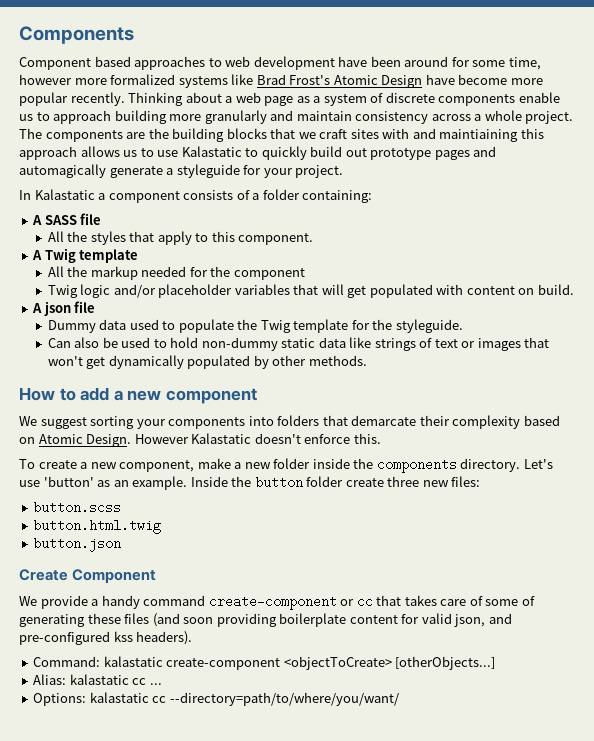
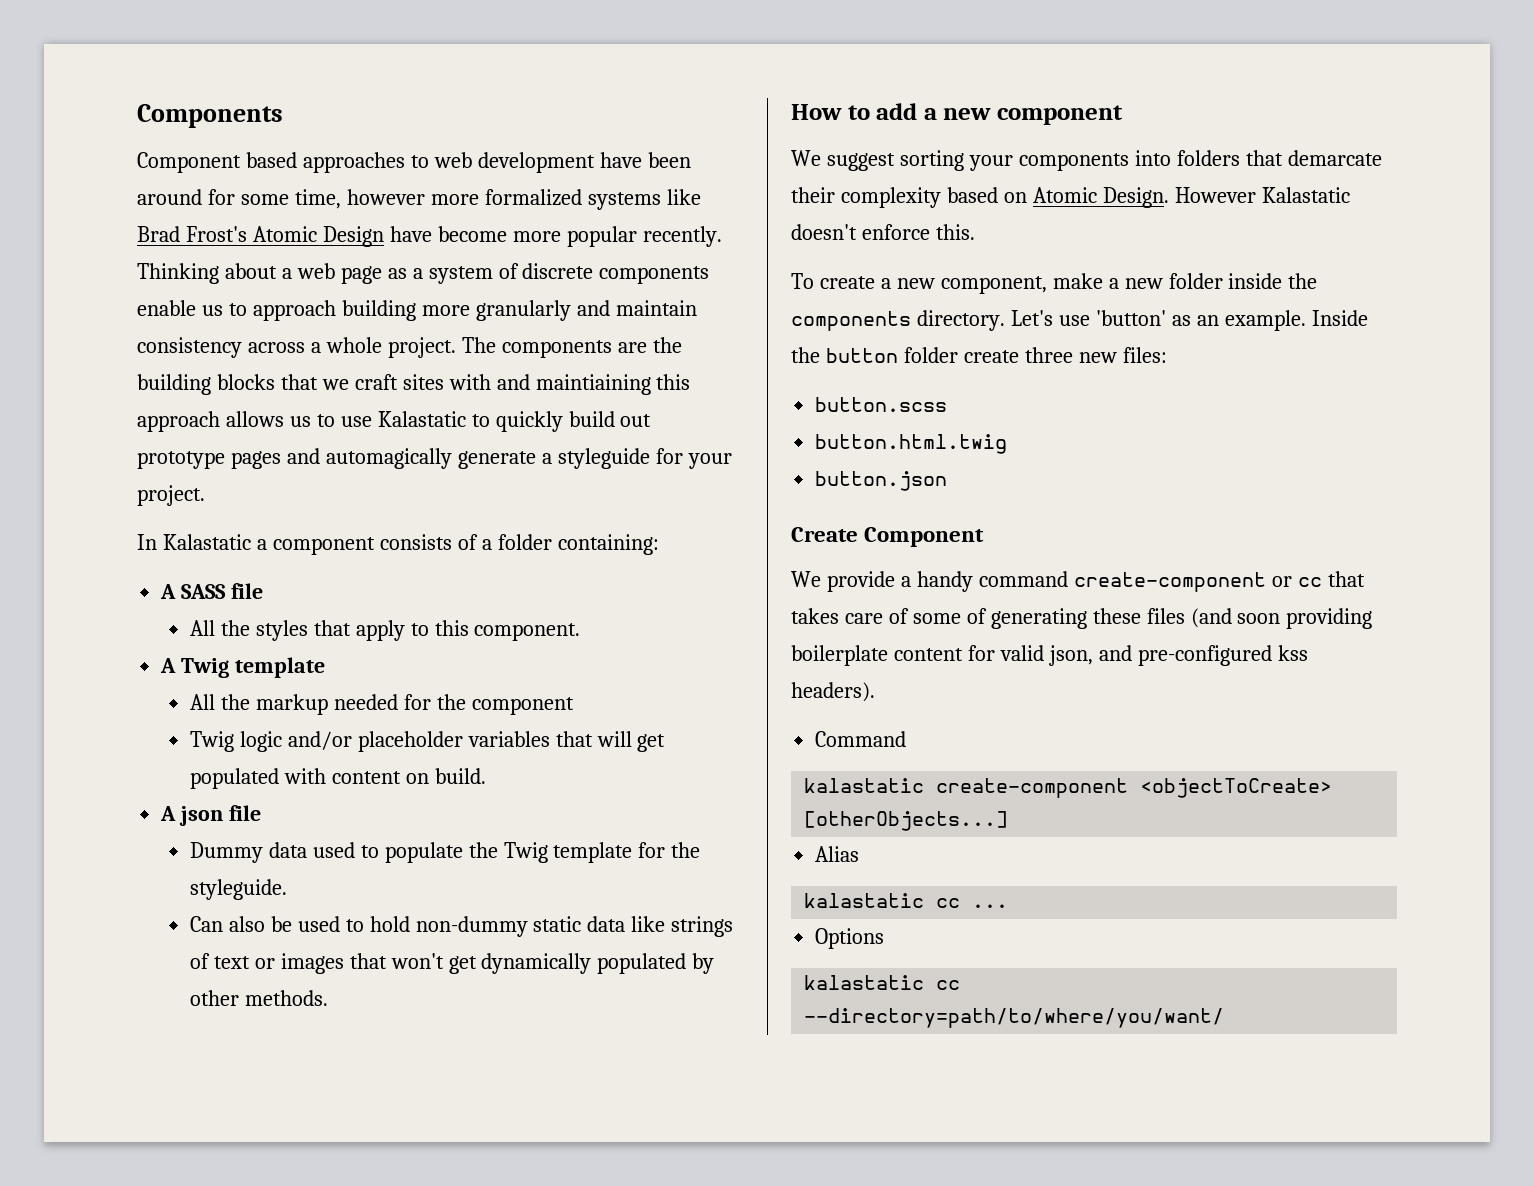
[33,656,101,667] Command: -> [815,731,907,747] Command //
[33,674,67,685] Alias: -> [815,846,860,862] Alias //
[33,693,87,706] Options: -> [815,928,885,949] Options //

